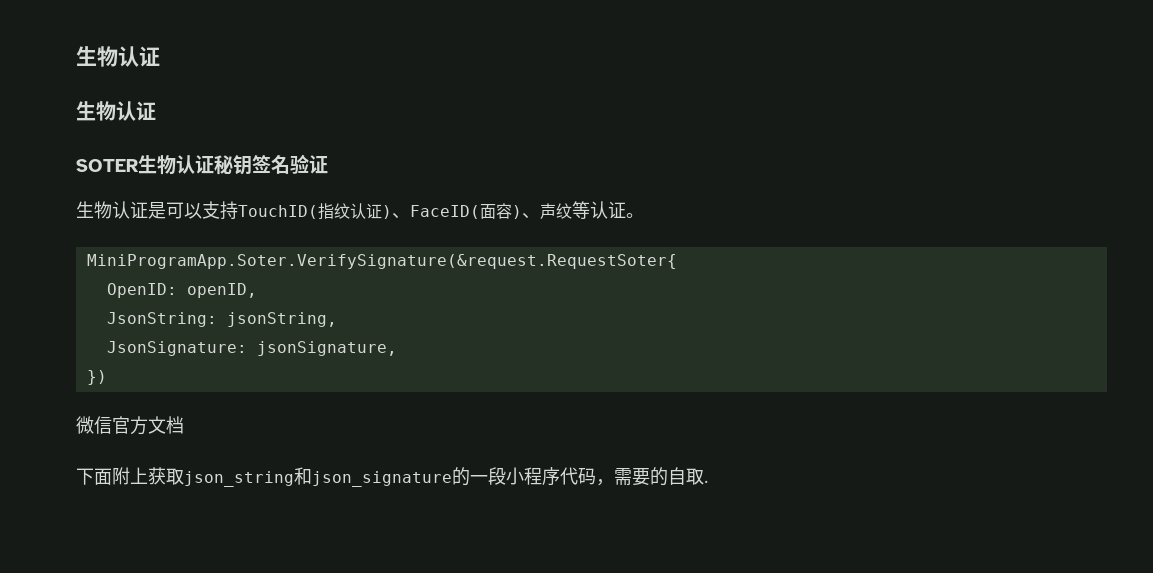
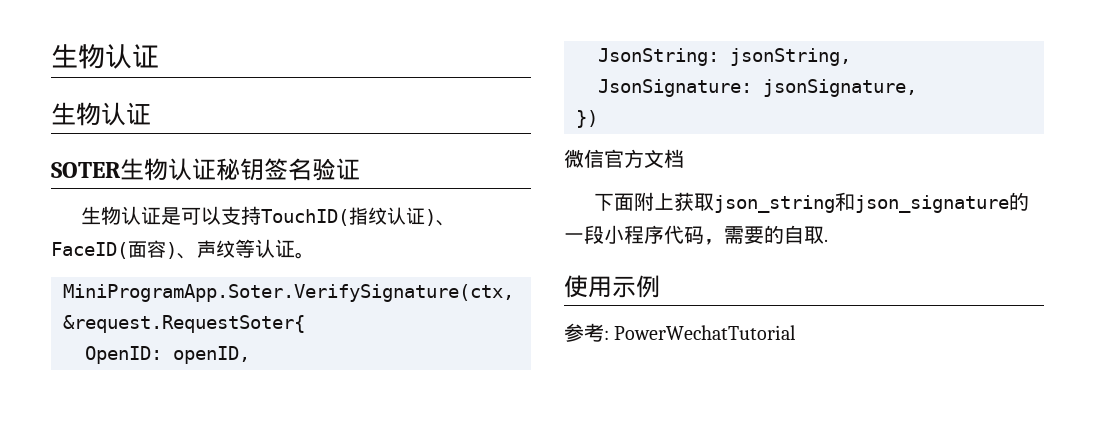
[86,254,677,269] MiniProgramApp.Soter.VerifySignature(&request.RequestSoter{ -> [63,284,514,302] [63,315,305,333] MiniProgramApp.Soter.VerifySignature(ctx, &request.RequestSoter{
(709, 481) none -> [564,275,660,298] [564,323,797,342] // 使用示例 // 参考: PowerWechatTutorial

